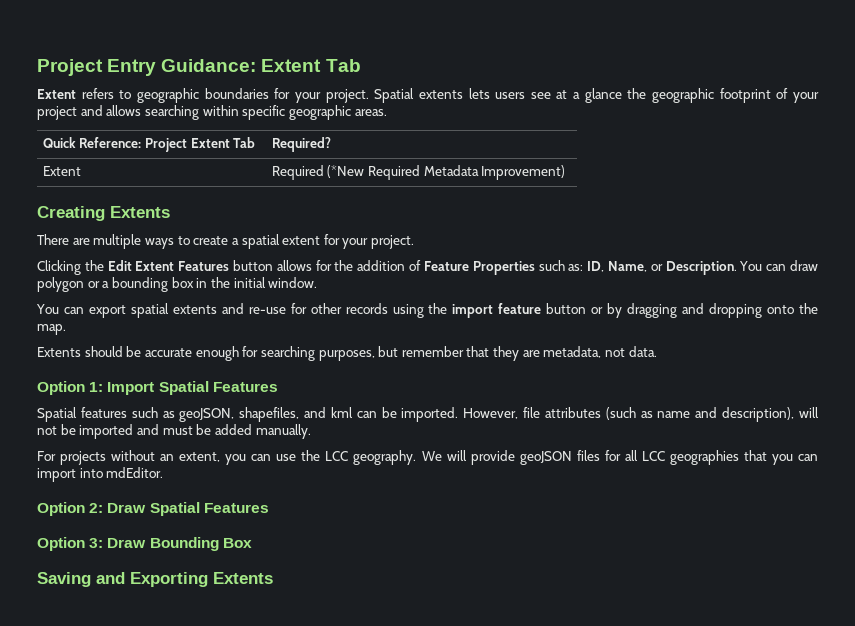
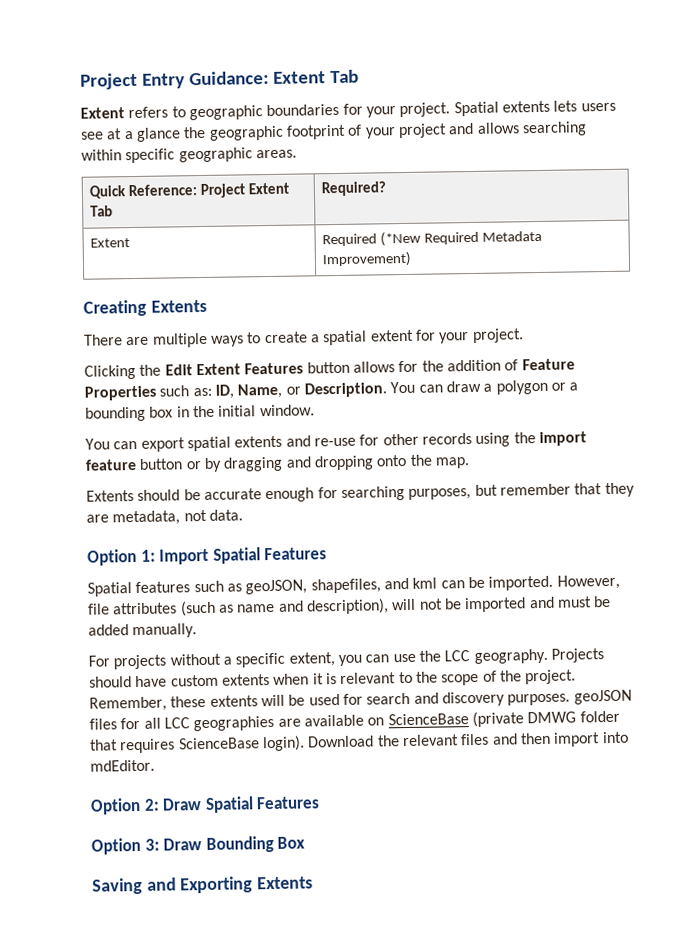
(819, 265) none -> [483,383,493,392] a
[160,454,175,461] an -> [222,652,286,668] a specific
[421,450,515,465] We will provide -> [550,648,604,663] [89,669,577,688] [89,691,571,712] Projects should have custom extents when it is relevant to the scope of the project. Remember, these extents will be used for search and discovery purposes.
[743,450,818,465] that you can -> [277,710,620,728] [90,732,551,754] are available on ScienceBase (private DMWG folder that requires ScienceBase login). Download the relevant files and then

